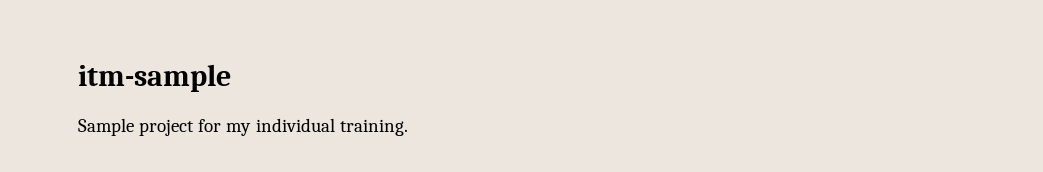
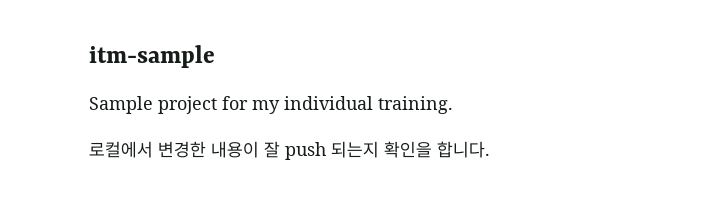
(408, 127) none -> [89,141,490,160] // 로컬에서 변경한 내용이 잘 push 되는지 확인을 합니다.

